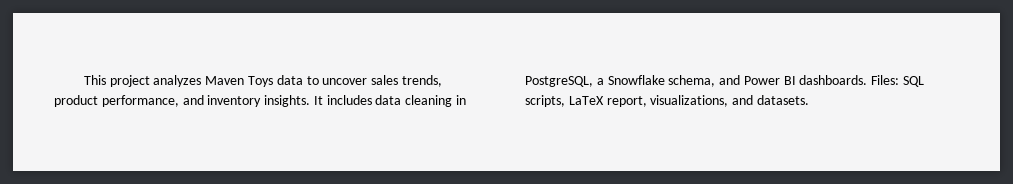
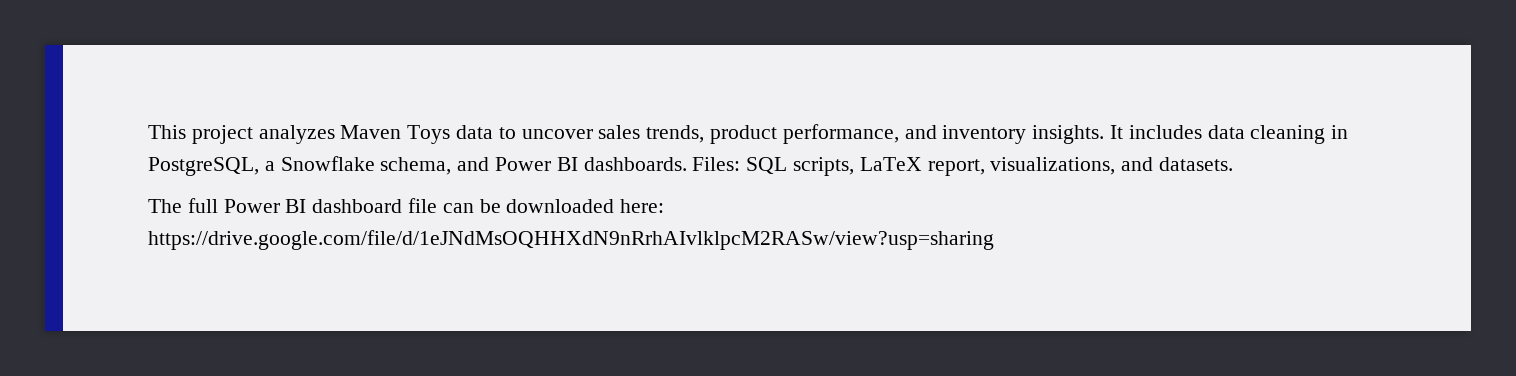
(809, 100) none -> [148,198,665,213] [148,230,994,250] // The full Power BI dashboard file can be downloaded here: https://drive.google.com/file/d/1eJNdMsOQHHXdN9nRrhAIvlklpcM2RASw/view?usp=sharing

